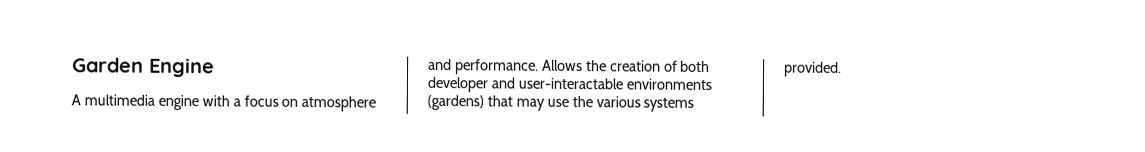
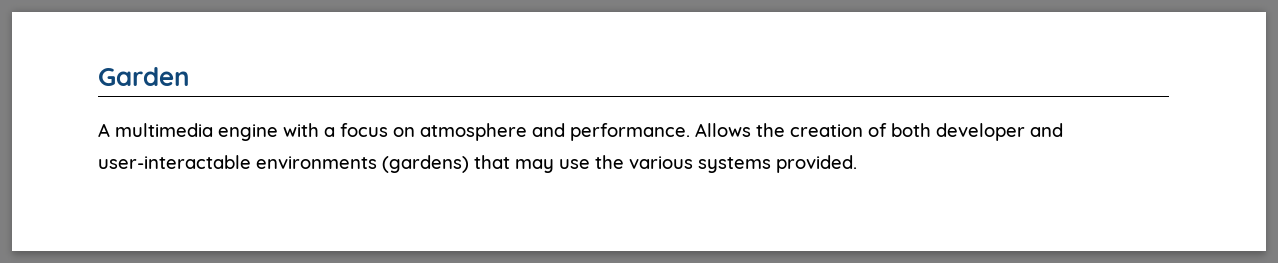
[148,57,215,78] Engine -> (190, 76) none

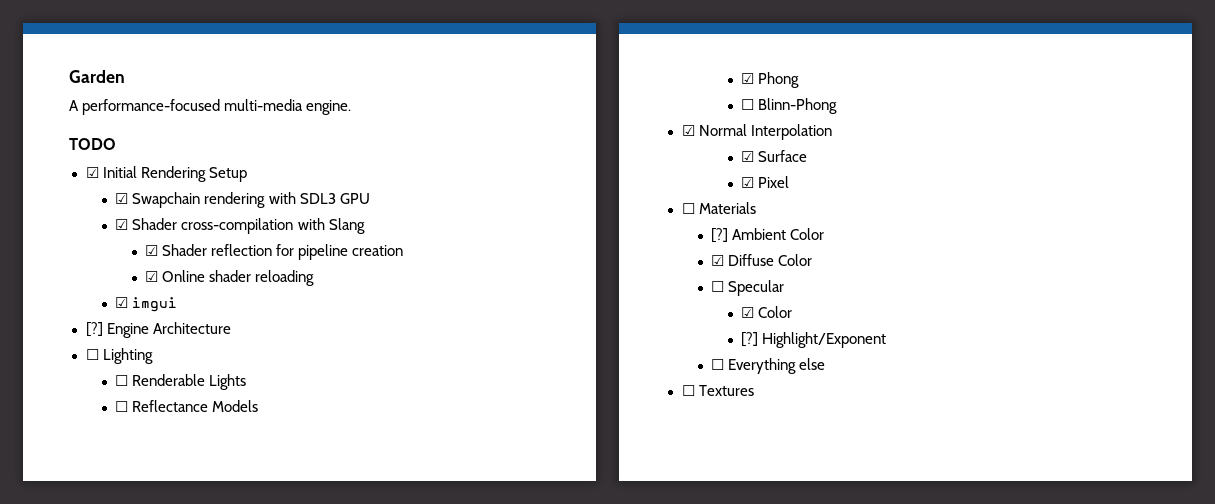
[115,123,1063,141] [98,155,857,173] multimedia engine with a focus on atmosphere and performance. Allows the creation of both developer and user-interactable environments (gardens) that may use the various systems provided. -> [82,99,352,115] [69,138,116,150] [85,166,247,182] [115,192,370,208] [115,218,365,234] [145,244,404,260] [145,270,315,286] [115,297,178,312] [85,322,231,338] [85,348,153,364] [115,374,247,390] [115,400,259,412] [741,72,800,88] [741,98,838,114] [681,124,832,140] [741,150,808,162] [741,176,790,188] [681,202,756,214] [711,228,825,243] [711,254,813,266] [711,280,785,296] [741,306,793,318] [741,332,887,348] [711,358,826,374] [681,385,754,396] performance-focused multi-media engine. // TODO // ☑ Initial Rendering Setup // ☑ Swapchain rendering with SDL3 GPU // ☑ Shader cross-compilation with Slang // ☑ Shader reflection for pipeline creation // ☑ Online shader reloading // ☑ imgui // [?] Engine Architecture // ☐ Lighting // ☐ Renderable Lights // ☐ Reflectance Models // ☑ Phong // ☐ Blinn-Phong // ☑ Normal Interpolation // ☑ Surface // ☑ Pixel // ☐ Materials // [?] Ambient Color // ☑ Diffuse Color // ☐ Specular // ☑ Color // [?] Highlight/Exponent // ☐ Everything else // ☐ Textures

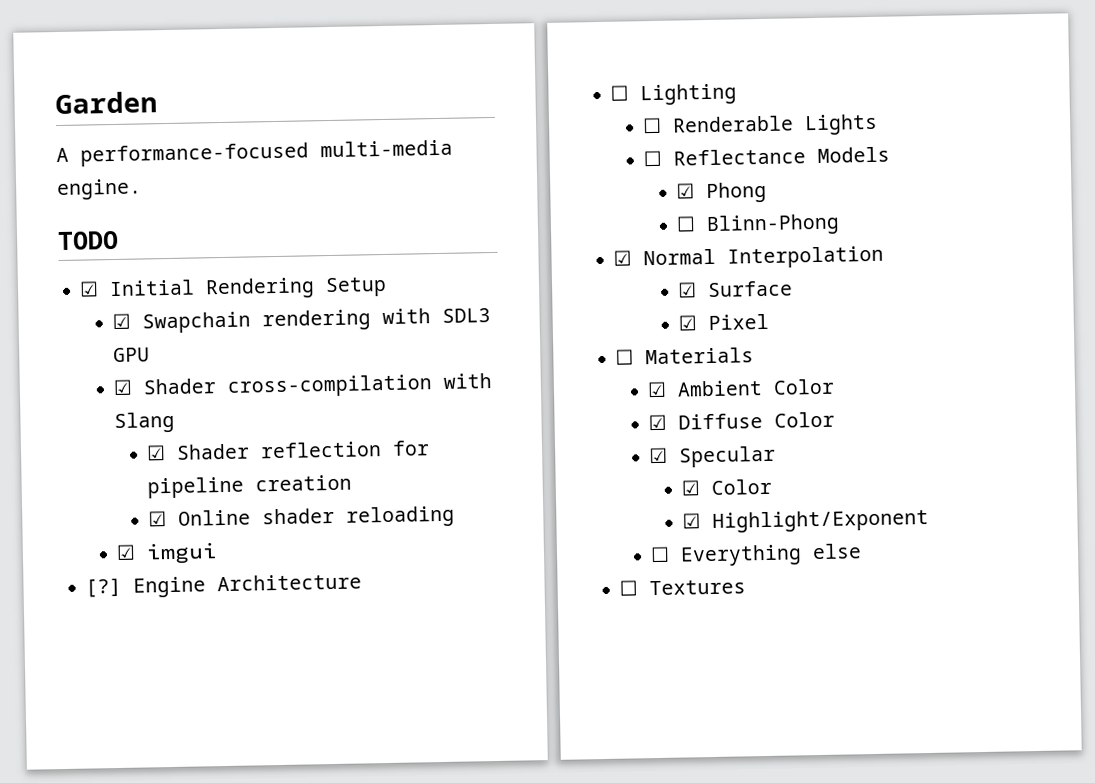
[711,228,729,243] [?] -> [647,381,668,398] ☑
[711,281,725,292] ☐ -> [649,447,669,464] ☑
[741,332,759,347] [?] -> [682,513,702,529] ☑

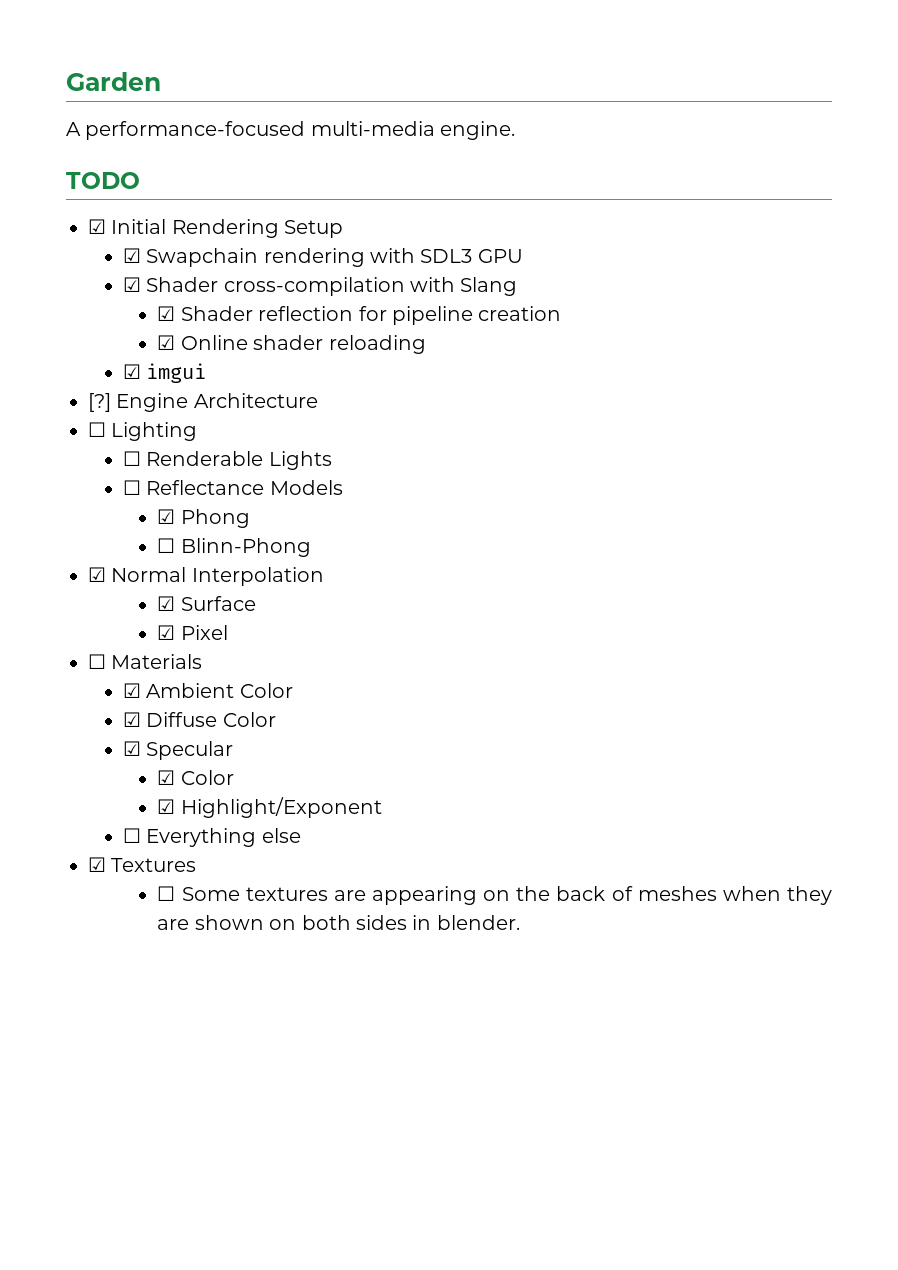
[619,579,747,596] // ☐ Textures -> [88,857,197,872] [157,886,833,905] [157,915,520,930] // ☑ Textures // ☐ Some textures are appearing on the back of meshes when they are shown on both sides in blender.

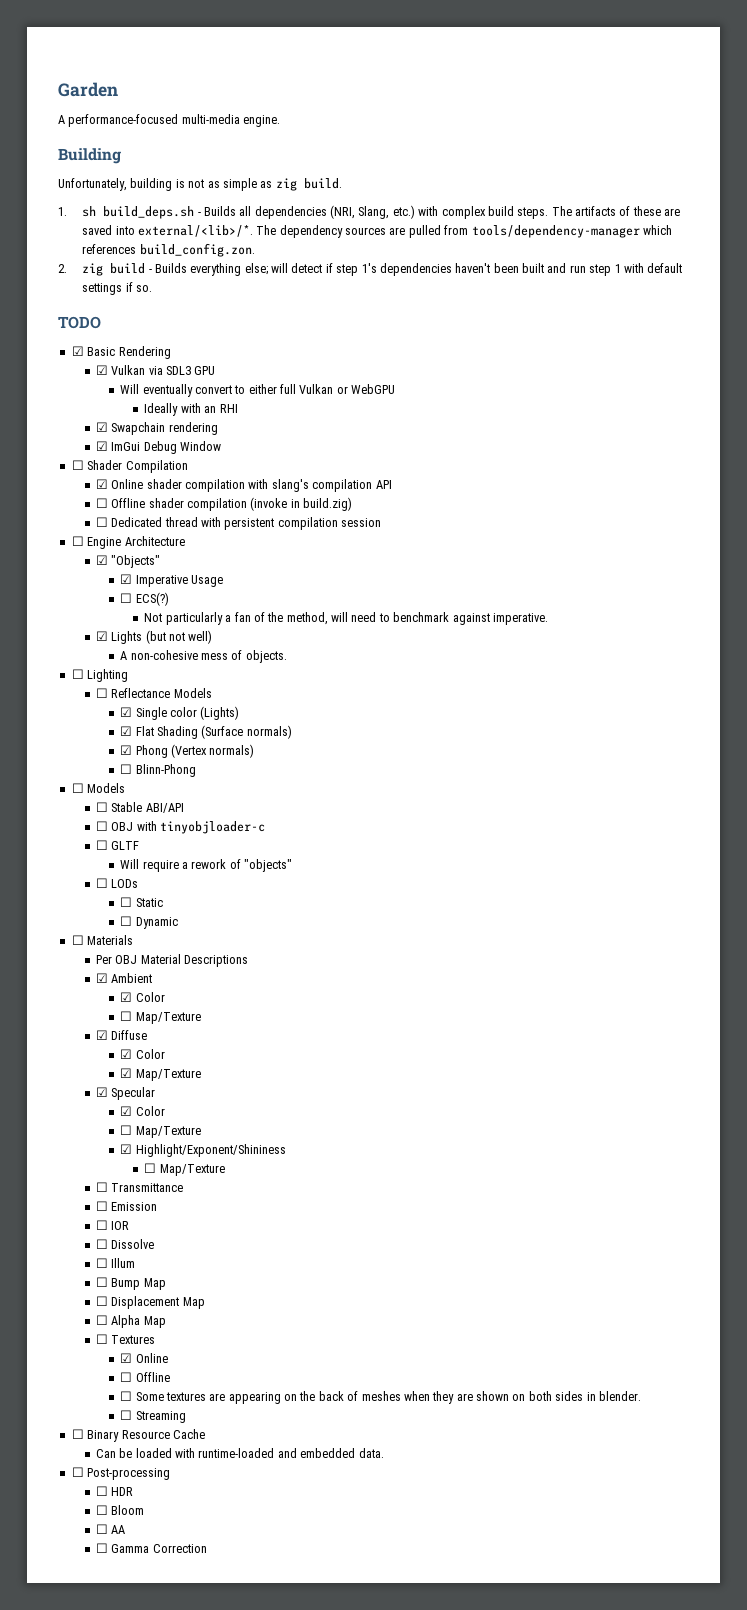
(516, 130) none -> [58,148,121,164] [58,178,342,191] [58,205,681,219] [82,225,672,238] [82,243,255,257] [58,263,683,276] [82,282,152,295] // Building // Unfortunately, building is not as simple as zig build. // 1. sh build_deps.sh - Builds all dependencies (NRI, Slang, etc.) with complex build steps. The artifacts of these are saved into external/<lib>/*. The dependency sources are pulled from tools/dependency-manager which references build_config.zon. // 2. zig build - Builds everything else; will detect if step 1's dependencies haven't been built and run step 1 with default settings if so.
[111,219,167,234] Initial -> [87,347,116,356] Basic
[284,220,344,238] [122,248,523,267] [122,277,518,296] [157,306,562,325] [157,335,426,354] [122,363,207,383] [88,393,318,412] Setup // ☑ Swapchain rendering with SDL3 GPU // ☑ Shader cross-compilation with Slang // ☑ Shader reflection for pipeline creation // ☑ Online shader reloading // ☑ imgui // [?] Engine Architecture -> [95,365,216,375] [120,384,396,397] [144,403,238,416] [95,422,218,435] [95,441,222,454] [71,460,188,473] [95,479,392,492] [95,497,353,511] [95,517,382,530] [71,536,185,549] [95,555,161,568] [120,574,223,587] [120,592,169,606] [144,612,548,625] [95,630,213,644] [120,650,287,663] // ☑ Vulkan via SDL3 GPU // Will eventually convert to either full Vulkan or WebGPU // Ideally with an RHI // ☑ Swapchain rendering // ☑ ImGui Debug Window // ☐ Shader Compilation // ☑ Online shader compilation with slang's compilation API // ☐ Offline shader compilation (invoke in build.zig) // ☐ Dedicated thread with persistent compilation session // ☐ Engine Architecture // ☑ "Objects" // ☑ Imperative Usage // ☐ ECS(?) // Not particularly a fan of the method, will need to benchmark against imperative. // ☑ Lights (but not well) // A non-cohesive mess of objects.
[122,451,332,470] // ☐ Renderable Lights -> (129, 675) none
(343, 487) none -> [120,706,240,720] [120,725,292,739] // ☑ Single color (Lights) // ☑ Flat Shading (Surface normals)
(250, 518) none -> [170,744,255,758] (Vertex normals)
[88,567,324,586] [157,596,256,611] [157,625,228,640] [88,654,203,669] [122,683,293,698] [122,712,276,727] ☑ Normal Interpolation // ☑ Surface // ☑ Pixel // ☐ Materials // ☑ Ambient Color // ☑ Diffuse Color -> [71,783,126,793] [95,802,184,813] [95,821,266,834] [95,840,140,850] [120,859,293,872] [95,878,139,888] [120,897,163,907] [120,916,178,929] [71,935,134,945] [95,954,249,967] [95,973,153,983] [120,992,165,1002] [120,1011,201,1024] [95,1030,148,1040] [120,1049,165,1059] [120,1068,201,1081] ☐ Models // ☐ Stable ABI/API // ☐ OBJ with tinyobjloader-c // ☐ GLTF // Will require a rework of "objects" // ☐ LODs // ☐ Static // ☐ Dynamic // ☐ Materials // Per OBJ Material Descriptions // ☑ Ambient // ☑ Color // ☐ Map/Texture // ☑ Diffuse // ☑ Color // ☑ Map/Texture
[157,797,382,818] [122,828,301,847] [88,857,197,872] // ☑ Highlight/Exponent // ☐ Everything else // ☑ Textures -> [120,1125,201,1138] [120,1144,286,1157] [144,1163,225,1176] [95,1182,184,1192] [95,1201,158,1211] [95,1220,130,1230] [95,1239,155,1249] [95,1258,136,1268] [95,1277,166,1290] [95,1296,205,1309] [95,1315,166,1328] [95,1334,156,1344] [120,1353,168,1363] [120,1372,170,1382] // ☐ Map/Texture // ☑ Highlight/Exponent/Shininess // ☐ Map/Texture // ☐ Transmittance // ☐ Emission // ☐ IOR // ☐ Dissolve // ☐ Illum // ☐ Bump Map // ☐ Displacement Map // ☐ Alpha Map // ☐ Textures // ☑ Online // ☐ Offline
(520, 922) none -> [120,1410,186,1423] [71,1429,205,1442] [95,1448,384,1458] [71,1467,171,1480] [95,1486,134,1496] [95,1505,145,1515] [95,1524,126,1534] [95,1543,207,1553] // ☐ Streaming // ☐ Binary Resource Cache // Can be loaded with runtime-loaded and embedded data. // ☐ Post-processing // ☐ HDR // ☐ Bloom // ☐ AA // ☐ Gamma Correction

